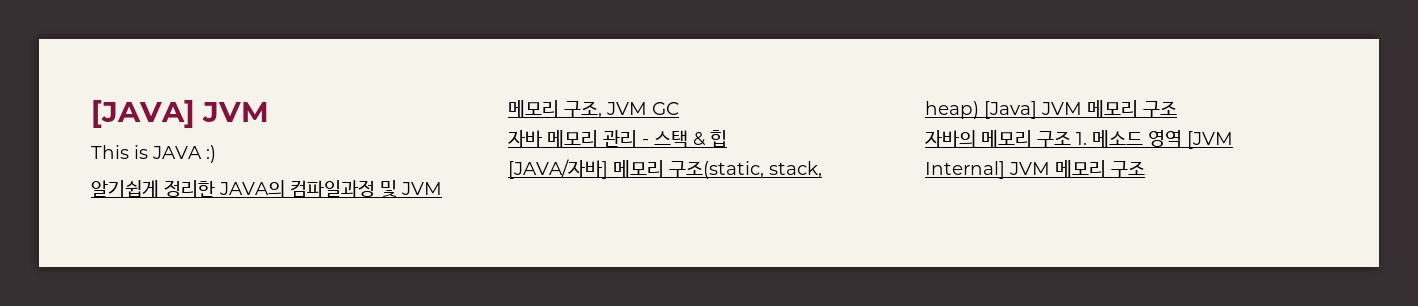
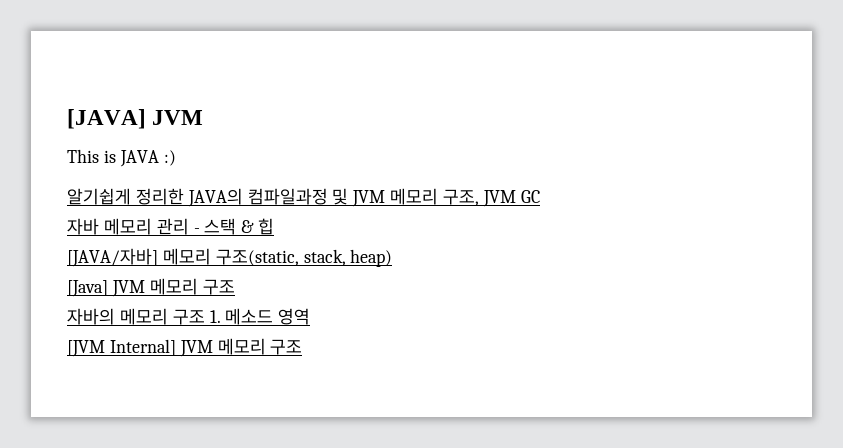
(979, 110) none -> (393, 258) //
(1182, 138) none -> (311, 316) //

